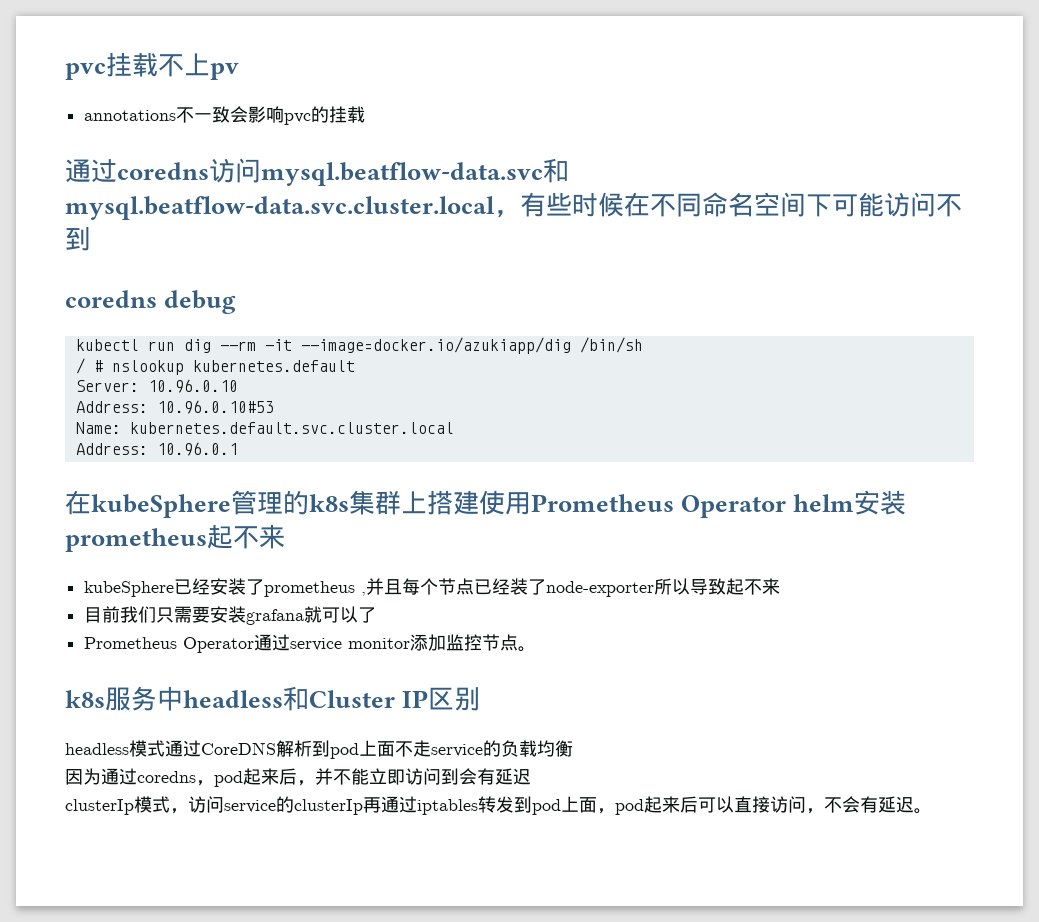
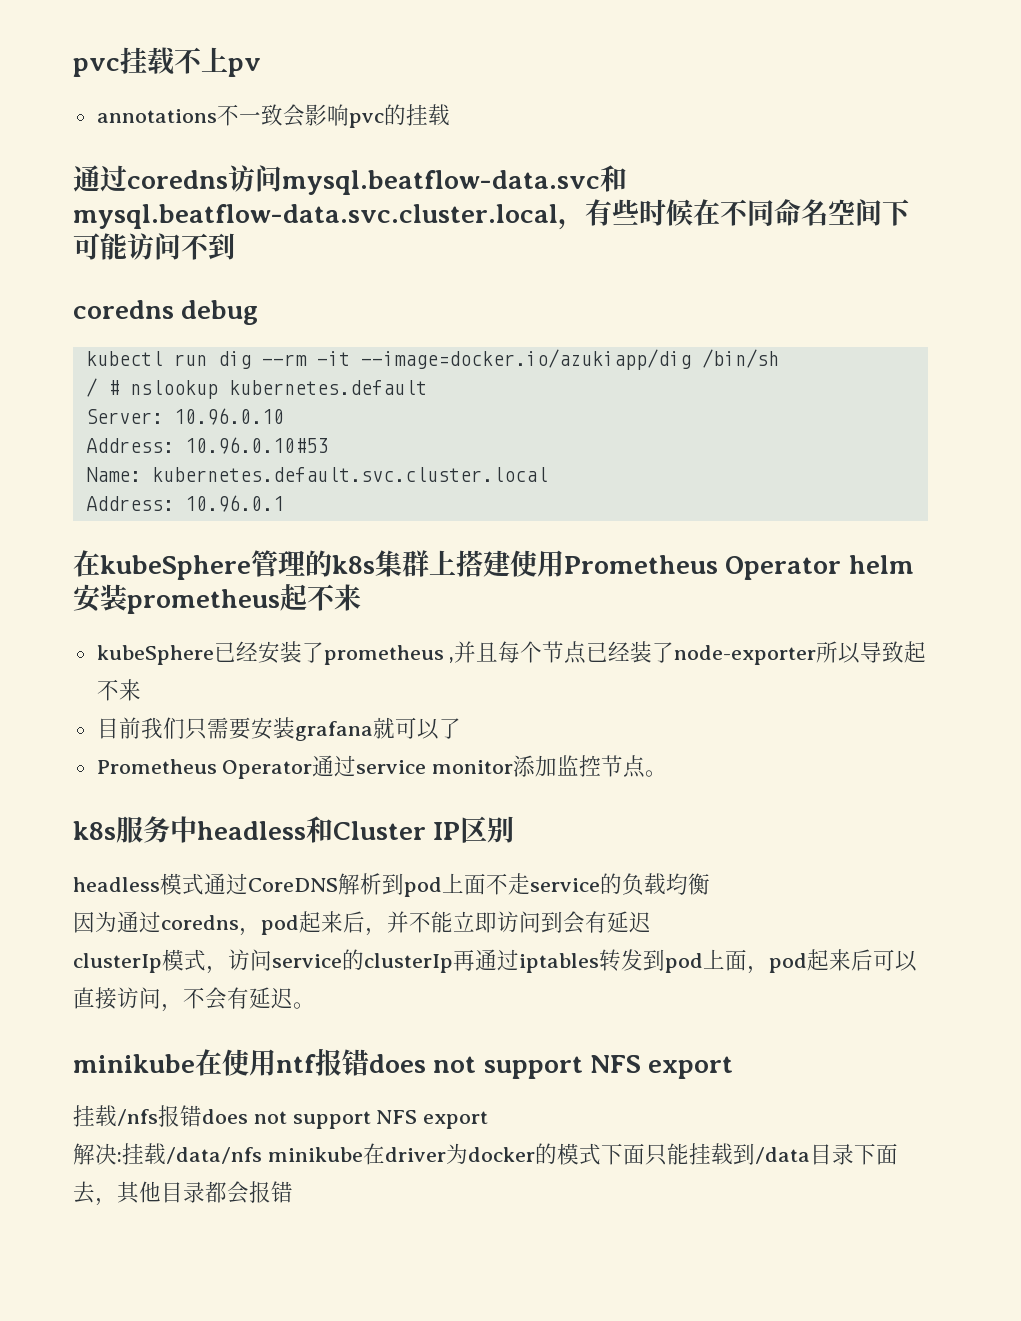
(932, 811) none -> [73,1048,734,1079] [73,1105,489,1129] [73,1143,898,1166] [73,1181,293,1206] // minikube在使用ntf报错does not support NFS export // 挂载/nfs报错does not support NFS export // 解决:挂载/data/nfs minikube在driver为docker的模式下面只能挂载到/data目录下面去，其他目录都会报错

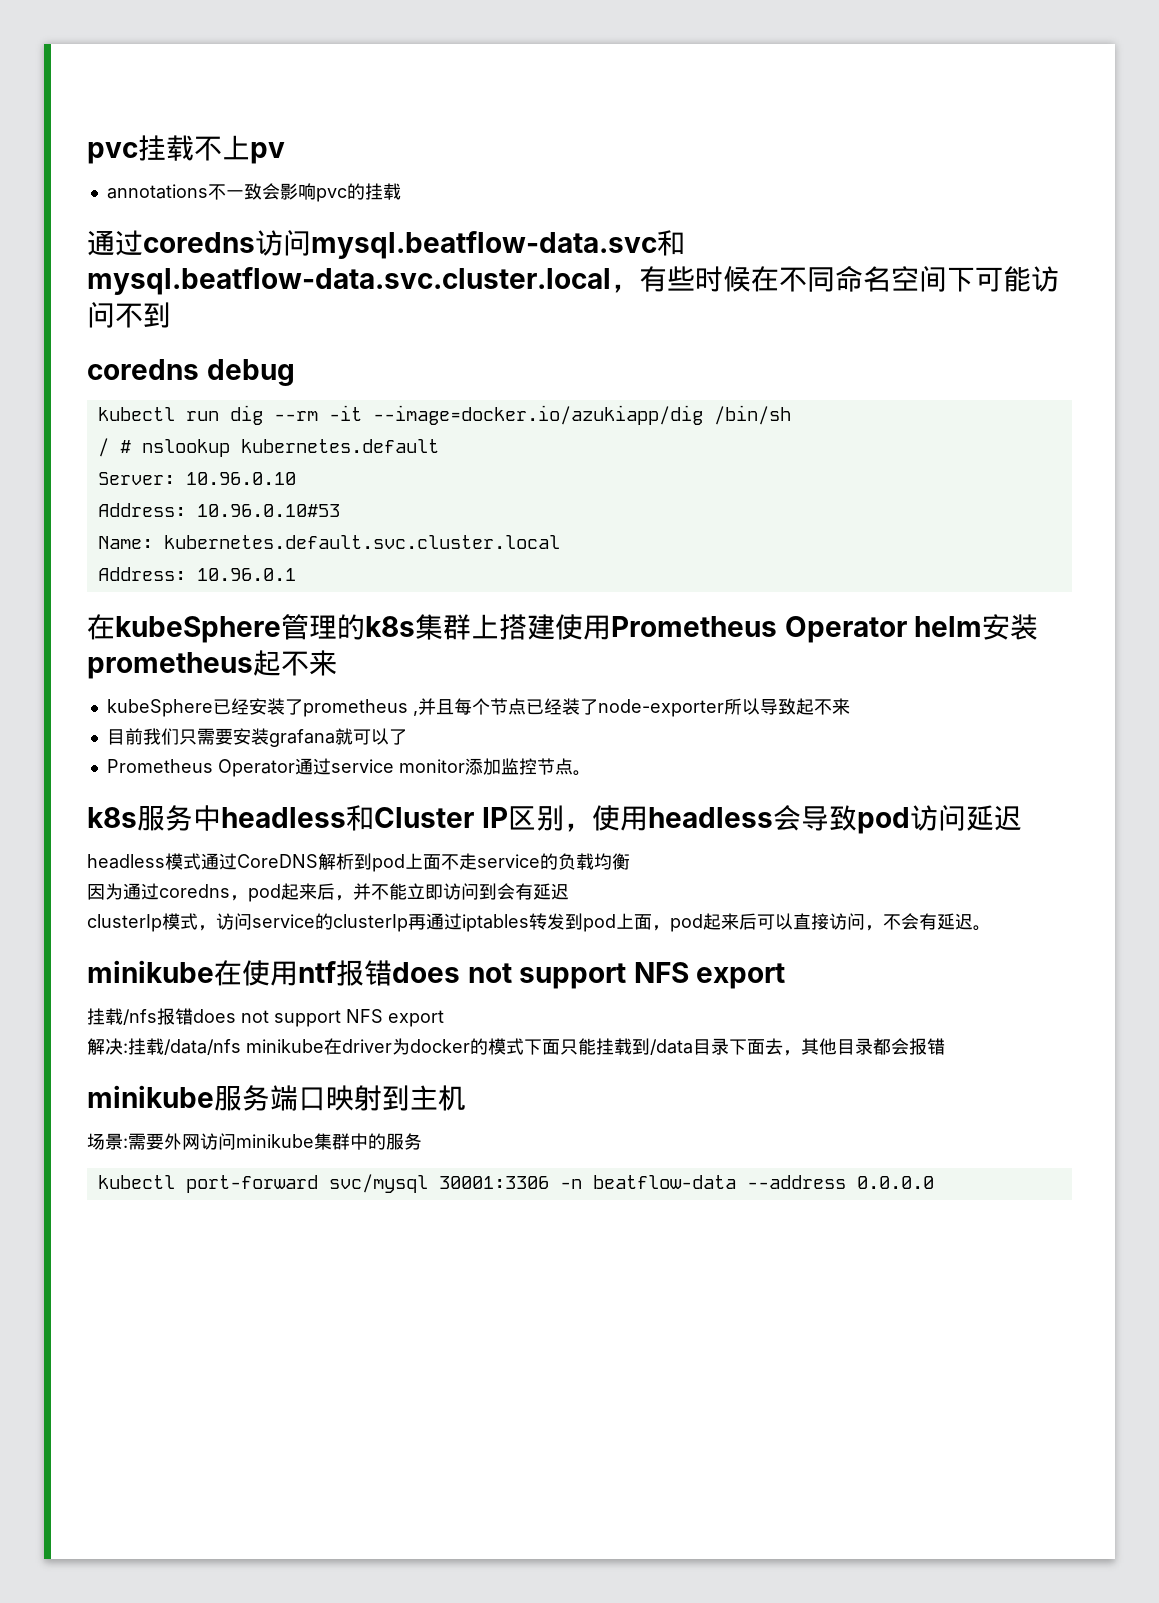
(515, 829) none -> [563,805,1022,834] ，使用headless会导致pod访问延迟
(293, 1192) none -> [87,1085,466,1111] [87,1133,422,1150] [97,1174,934,1193] // minikube服务端口映射到主机 // 场景:需要外网访问minikube集群中的服务 // kubectl port-forward svc/mysql 30001:3306 -n beatflow-data --address 0.0.0.0

